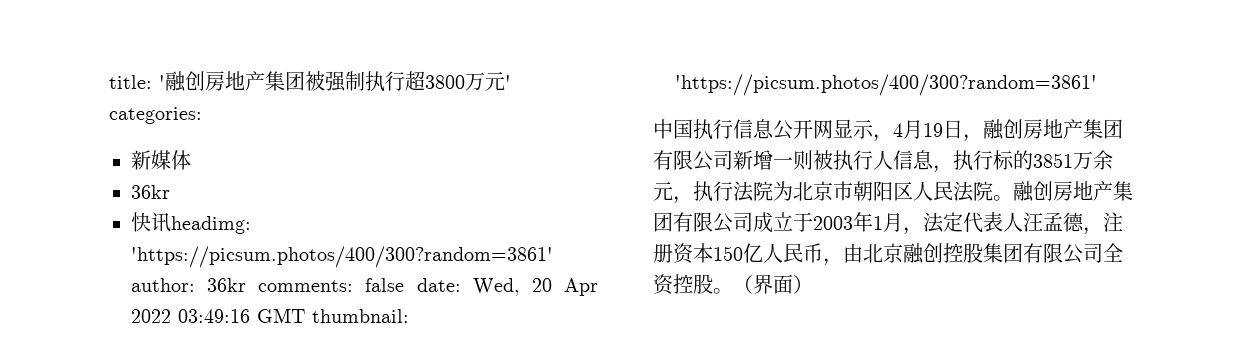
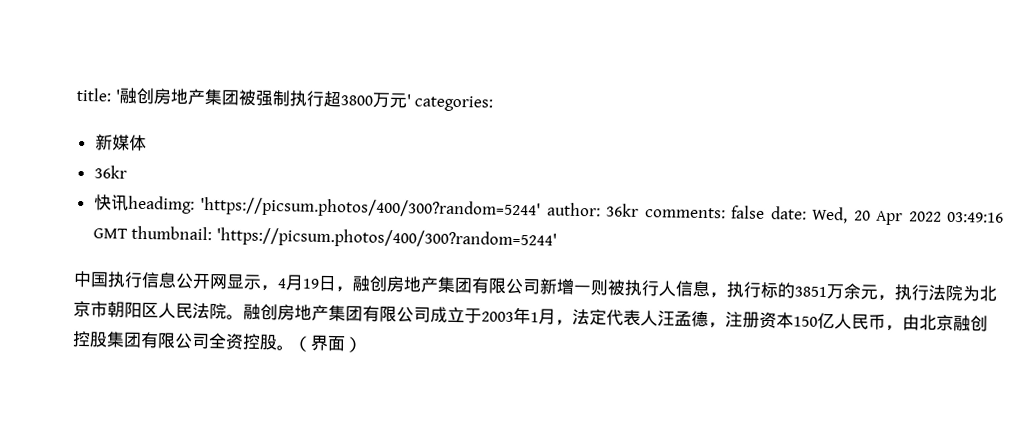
[131,246,553,268] 'https://picsum.photos/400/300?random=3861' -> [200,196,542,220] 'https://picsum.photos/400/300?random=5244'
[675,74,1097,96] 'https://picsum.photos/400/300?random=3861' -> [215,227,557,250] 'https://picsum.photos/400/300?random=5244'

